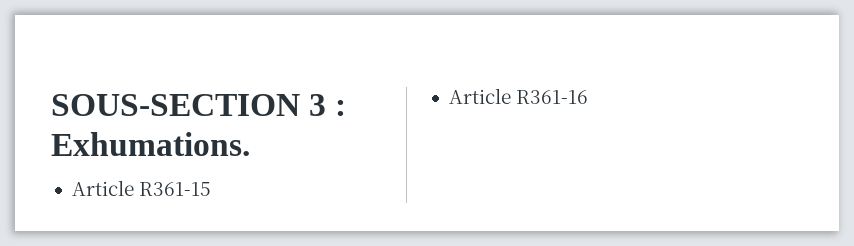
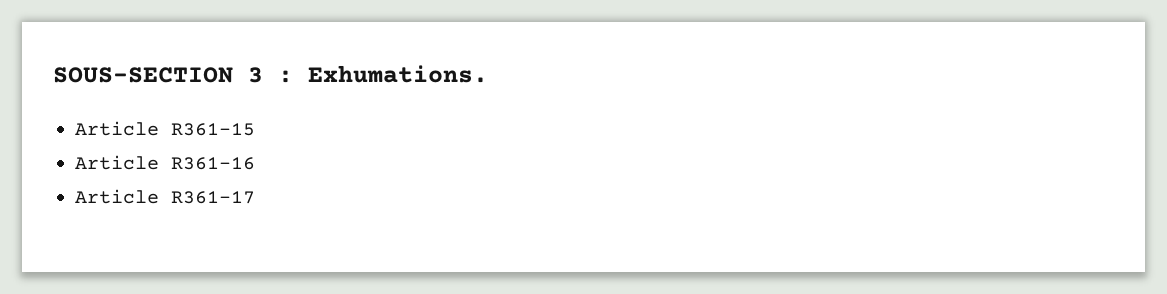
(589, 97) none -> [75,189,255,204] // Article R361-17

